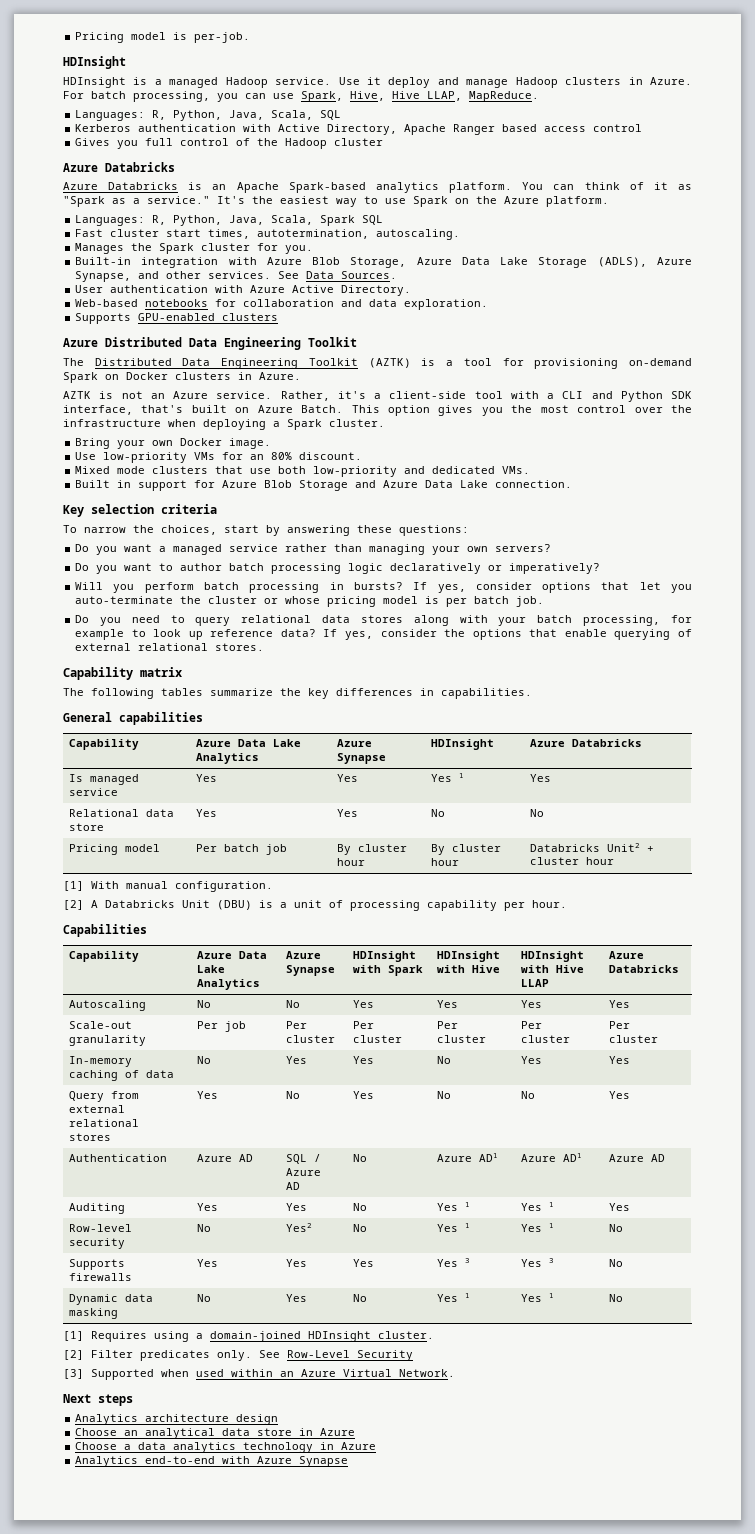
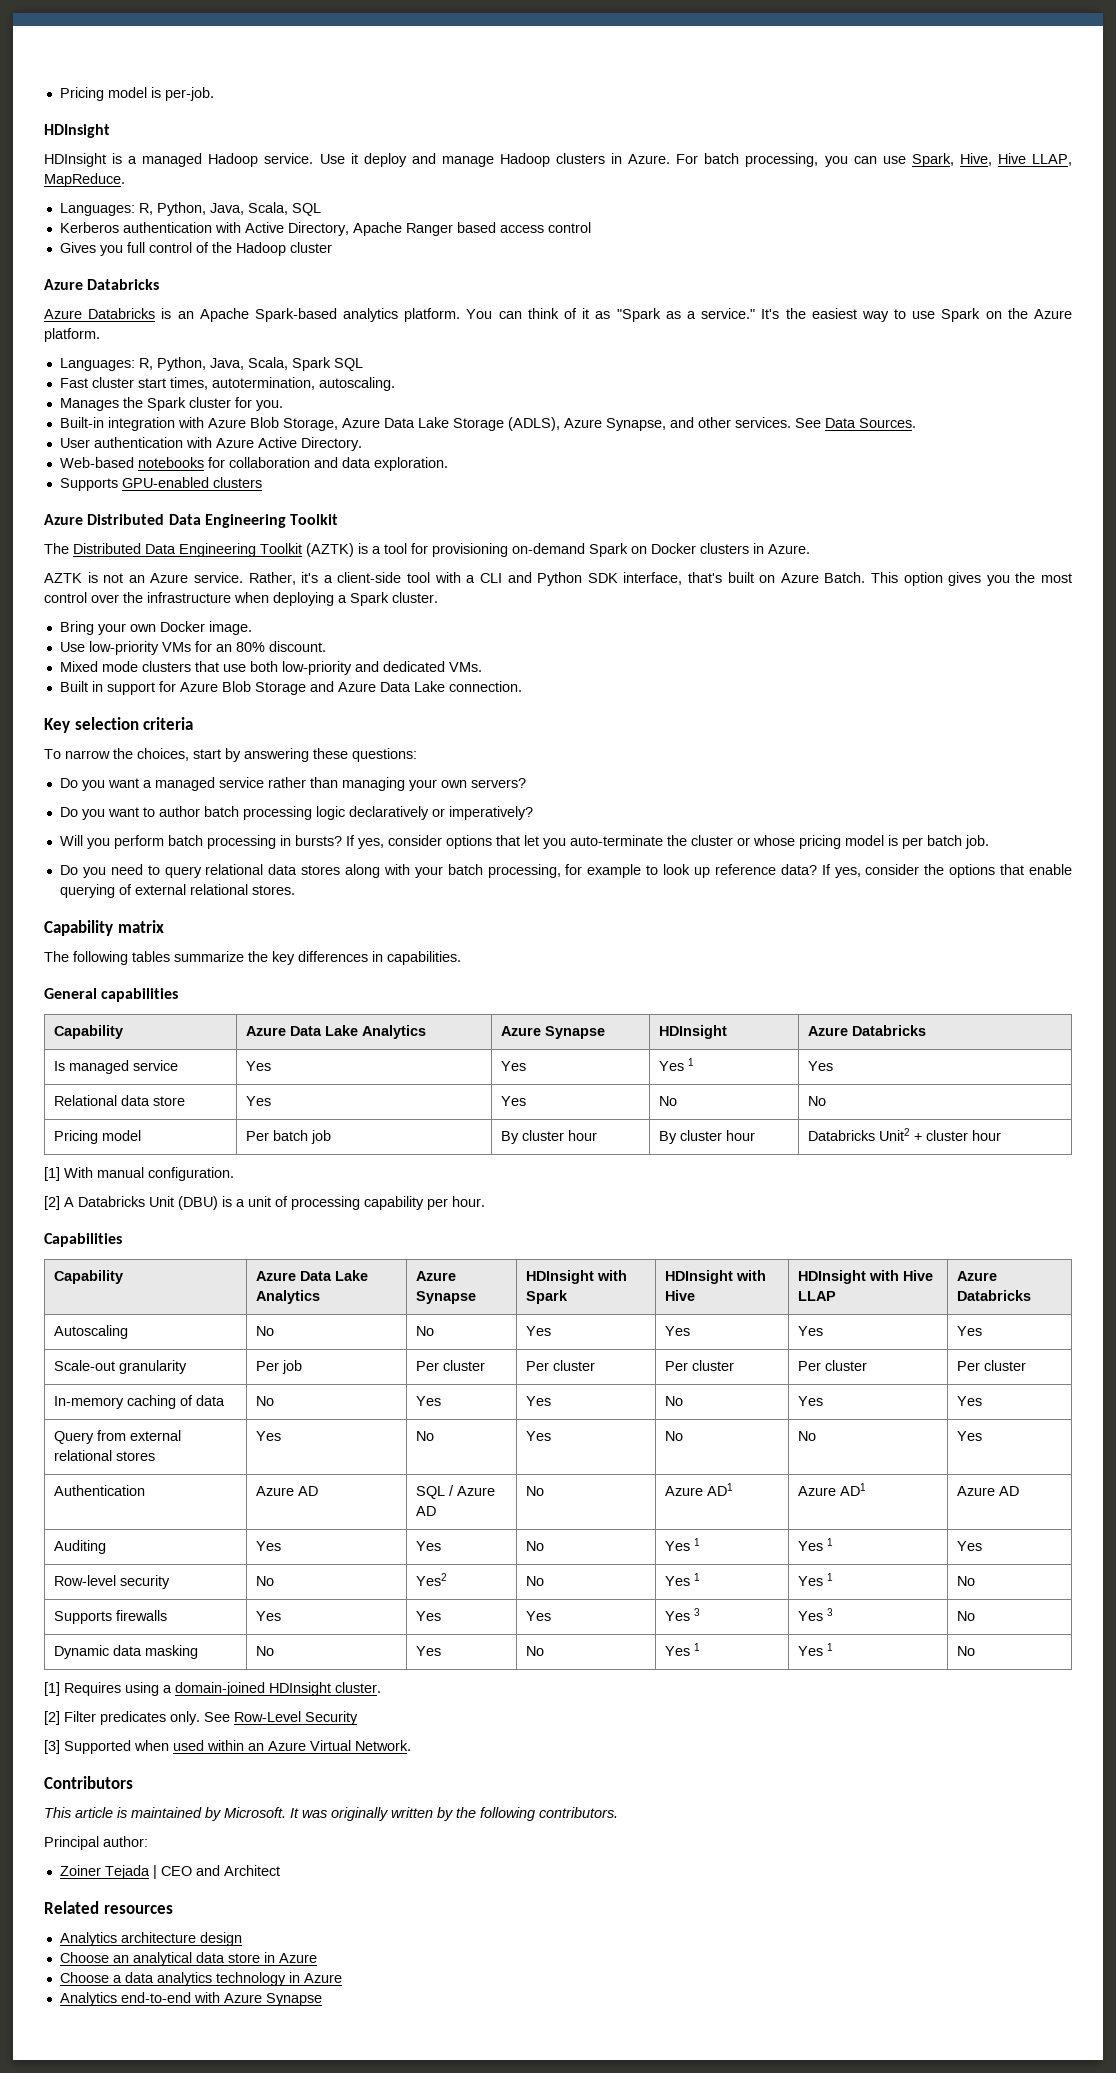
[63,1394,133,1406] Next steps -> [44,1776,133,1789] [44,1807,618,1821] [44,1836,148,1850] [59,1865,280,1879] [44,1901,173,1914] Contributors // This article is maintained by Microsoft. It was originally written by the following contributors. // Principal author: // Zoiner Tejada | CEO and Architect // Related resources

